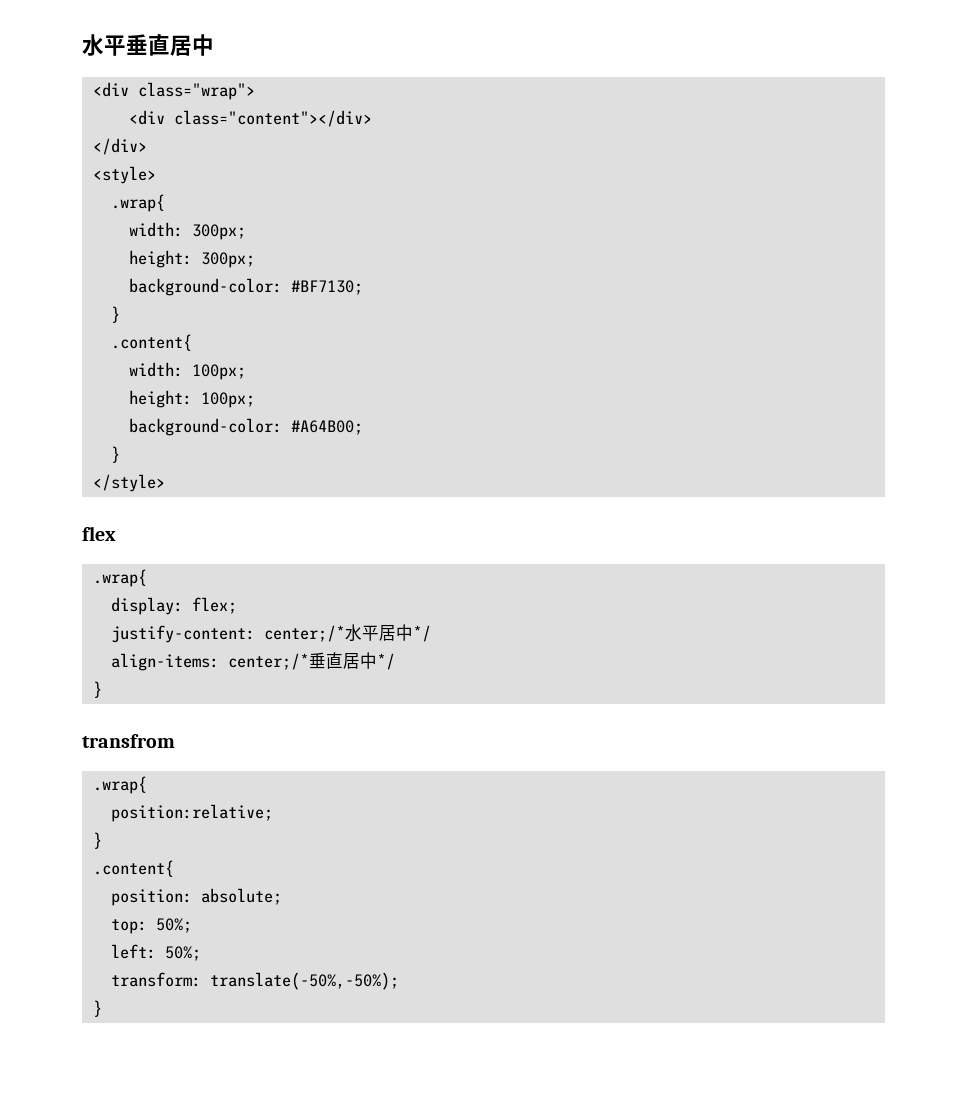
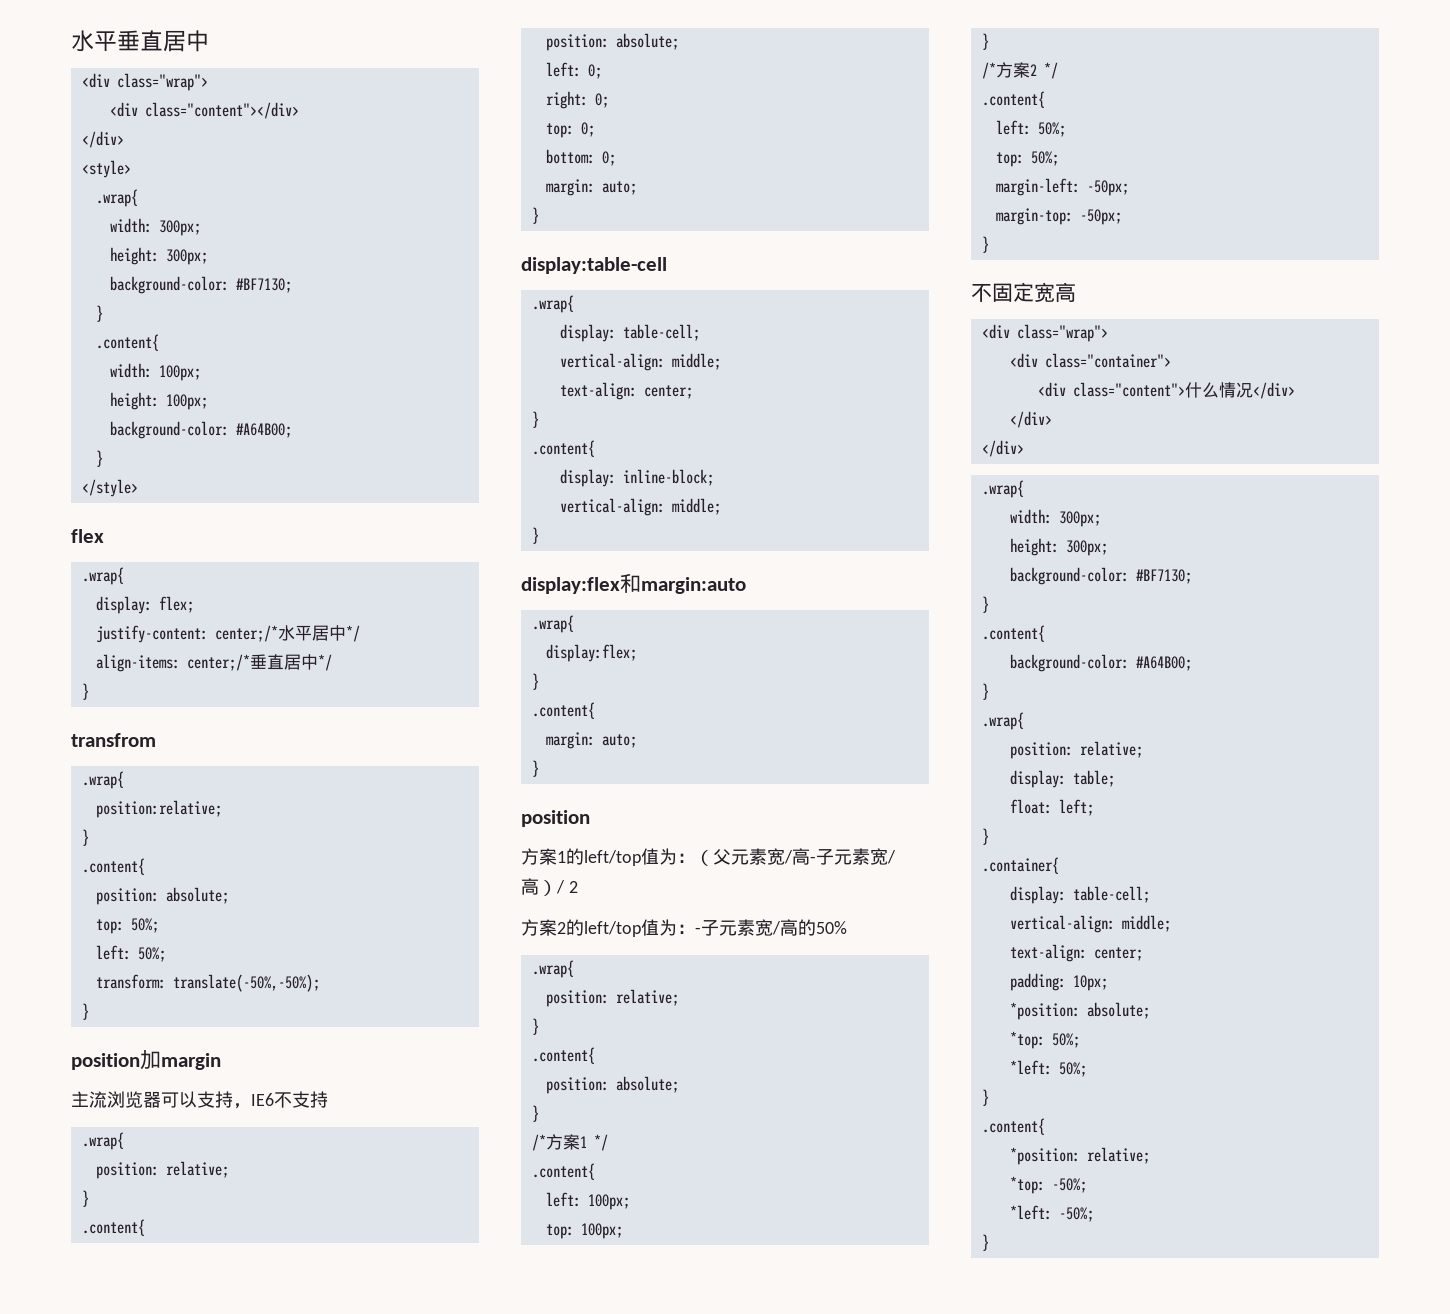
(102, 1008) none -> [71,1050,221,1070] [71,1091,328,1109] [81,1132,124,1150] [95,1161,229,1179] [81,1190,89,1207] [81,1219,145,1236] [545,33,679,51] [545,62,602,79] [545,91,609,109] [545,122,595,138] [545,149,616,166] [545,179,637,196] [531,207,539,224] [521,257,667,274] [531,295,574,313] [559,324,700,342] [559,353,721,371] [559,382,693,400] [531,411,539,428] [531,440,595,457] [559,469,714,487] [559,498,721,516] [531,527,539,544] [521,573,746,594] [531,615,574,633] [545,644,637,662] [531,673,539,690] [531,702,595,719] [545,732,637,749] [531,760,539,777] [521,810,590,827] [521,848,896,866] [521,878,578,896] [521,919,847,937] [531,960,574,978] [545,989,679,1007] [531,1018,539,1035] [531,1047,595,1064] [545,1076,679,1094] [531,1105,539,1122] [531,1134,608,1151] [531,1163,595,1180] [545,1192,630,1210] [545,1223,623,1239] [981,33,989,50] [981,62,1058,79] [981,91,1045,108] [995,120,1066,137] [995,151,1059,167] [995,178,1129,196] [995,208,1122,225] [981,236,989,253] [971,282,1076,302] [981,324,1108,342] [1009,353,1171,368] [1037,382,1295,399] [1009,411,1052,428] [981,440,1024,457] [981,480,1024,498] [1009,509,1101,527] [1009,538,1108,556] [1009,567,1192,585] [981,596,989,613] [981,625,1045,642] [1009,654,1192,672] [981,683,989,700] [981,712,1024,730] [1009,741,1143,759] [1009,770,1115,788] [1009,799,1094,816] [981,828,989,845] [981,857,1059,874] [1009,886,1150,904] [1009,915,1171,933] [1009,944,1143,962] [1009,973,1108,991] [1009,1002,1150,1020] [1009,1031,1080,1049] [1009,1060,1087,1077] [981,1089,989,1106] [981,1118,1045,1135] [1009,1147,1150,1165] [1009,1176,1087,1194] [1009,1205,1094,1222] [981,1234,989,1251] // position加margin // 主流浏览器可以支持，IE6不支持 // .wrap{ // position: relative; // } // .content{ // position: absolute; // left: 0; // right: 0; // top: 0; // bottom: 0; // margin: auto; // } // display:table-cell // .wrap{ // display: table-cell; // vertical-align: middle; // text-align: center; // } // .content{ // display: inline-block; // vertical-align: middle; // } // display:flex和margin:auto // .wrap{ // display:flex; // } // .content{ // margin: auto; // } // position // 方案1的left/top值为：（父元素宽/高-子元素宽/高）/ 2 // 方案2的left/top值为：-子元素宽/高的50% // .wrap{ // position: relative; // } // .content{ // position: absolute; // } // /*方案1 */ // .content{ // left: 100px; // top: 100px; // } // /*方案2 */ // .content{ // left: 50%; // top: 50%; // margin-left: -50px; // margin-top: -50px; // } // 不固定宽高 // <div class="wrap"> // <div class="container"> // <div class="content">什么情况</div> // </div> // </div> // .wrap{ // width: 300px; // height: 300px; // background-color: #BF7130; // } // .content{ // background-color: #A64B00; // } // .wrap{ // position: relative; // display: table; // float: left; // } // .container{ // display: table-cell; // vertical-align: middle; // text-align: center; // padding: 10px; // *position: absolute; // *top: 50%; // *left: 50%; // } // .content{ // *position: relative; // *top: -50%; // *left: -50%; // }

